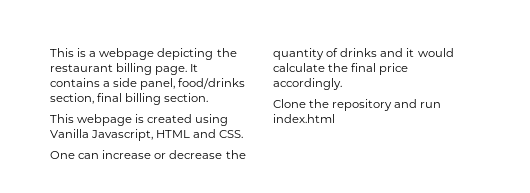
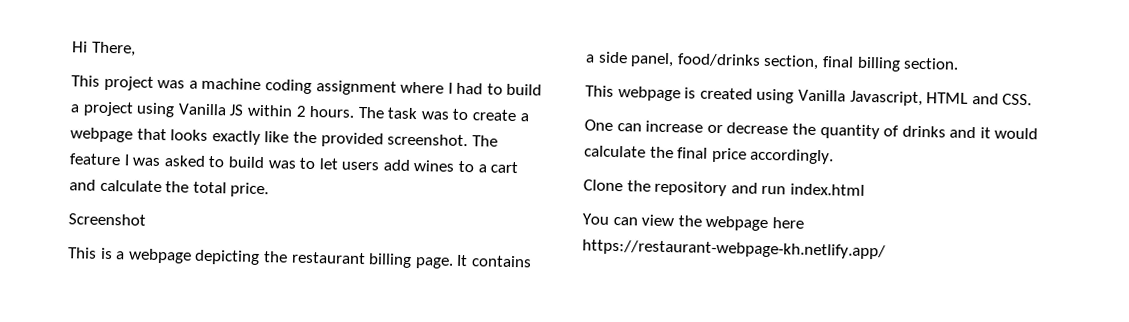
(50, 52) none -> [72,41,136,57] [71,75,543,96] [70,101,529,122] [70,127,498,148] [69,153,519,174] [69,179,270,198] [68,213,146,226] Hi There, // This project was a machine coding assignment where I had to build a project using Vanilla JS within 2 hours. The task was to create a webpage that looks exactly like the provided screenshot. The feature I was asked to build was to let users add wines to a cart and calculate the total price. // Screenshot //
(335, 118) none -> [582,213,804,232] [582,239,886,260] // You can view the webpage here https://restaurant-webpage-kh.netlify.app/

